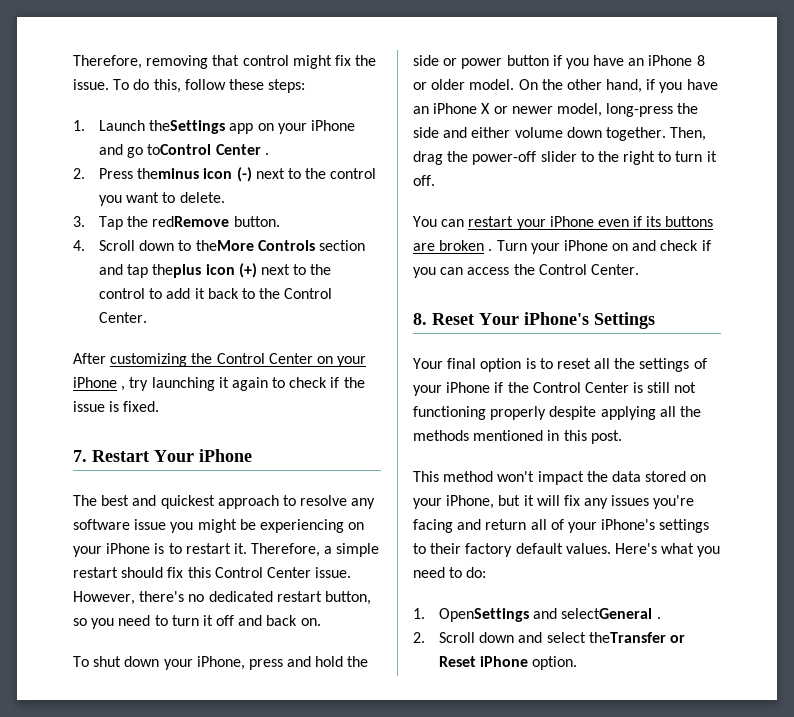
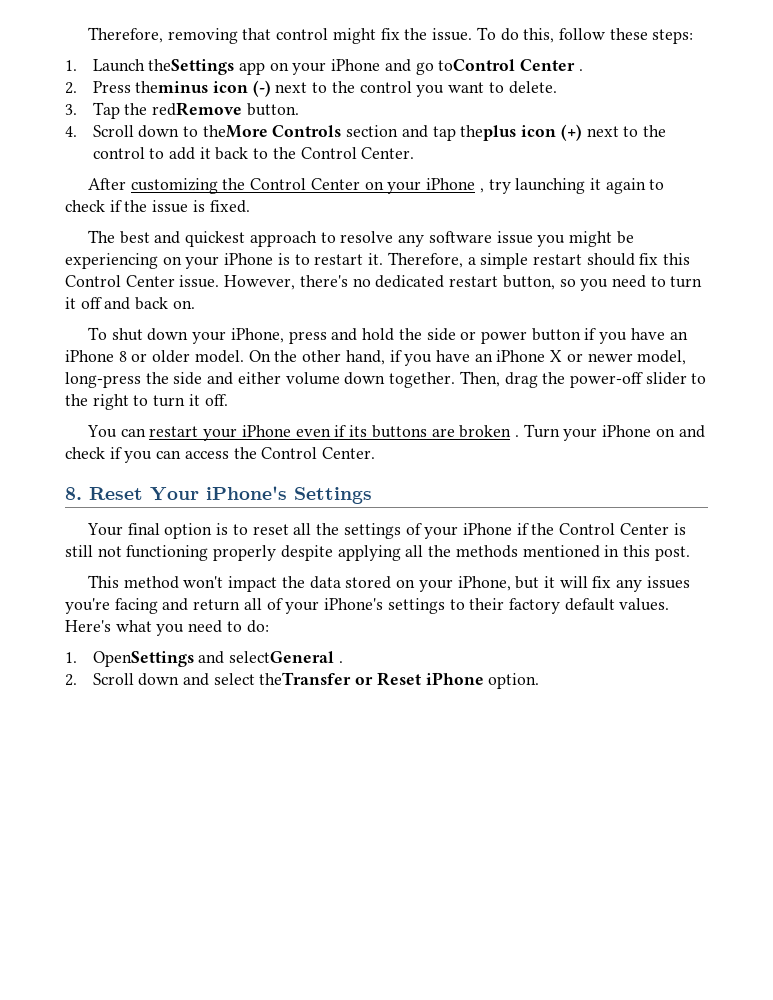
[73,449,252,462] // 7. Restart Your iPhone -> (250, 206) none

